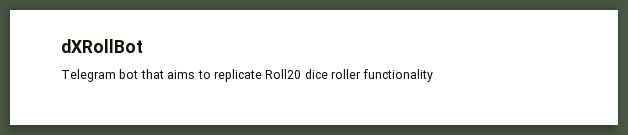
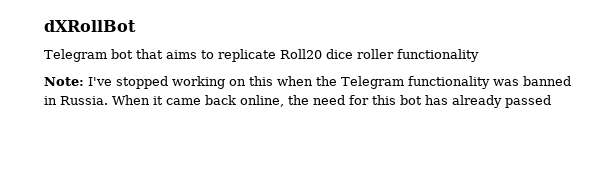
(434, 75) none -> [44,76,571,89] [44,95,551,108] // Note: I've stopped working on this when the Telegram functionality was banned in Russia. When it came back online, the need for this bot has already passed

